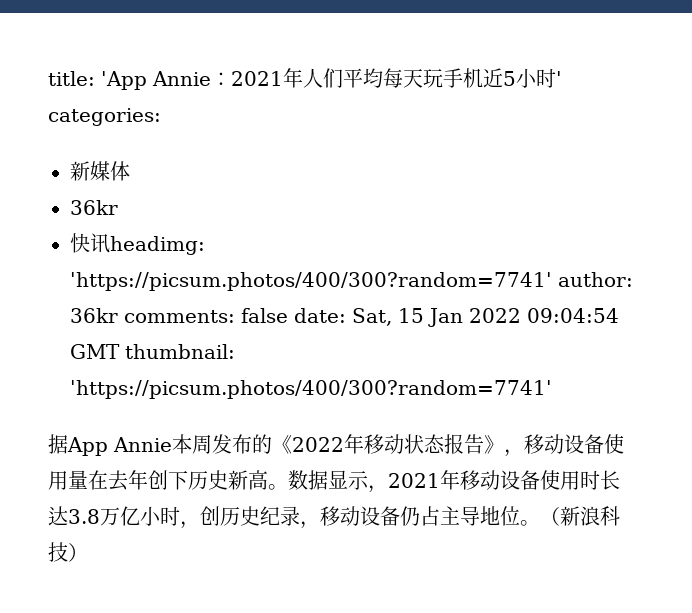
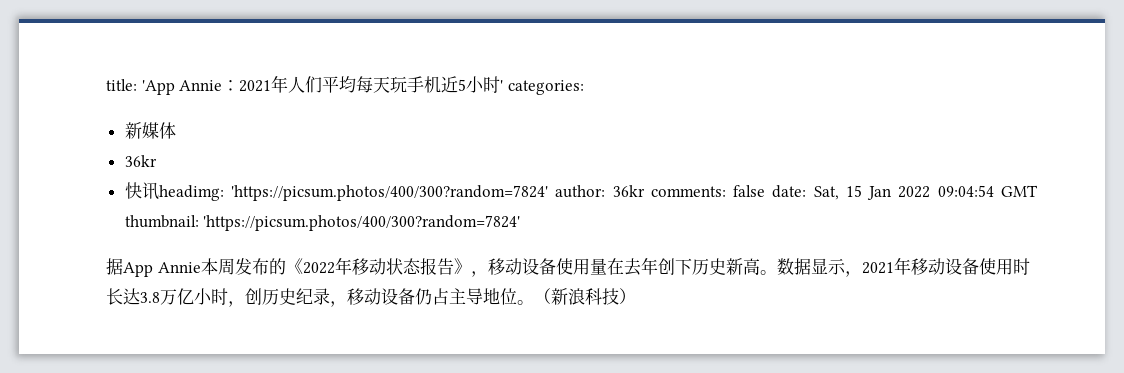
[70,272,552,291] 'https://picsum.photos/400/300?random=7741' -> [230,185,548,201] 'https://picsum.photos/400/300?random=7824'
[70,380,552,399] 'https://picsum.photos/400/300?random=7741' -> [203,215,521,231] 'https://picsum.photos/400/300?random=7824'

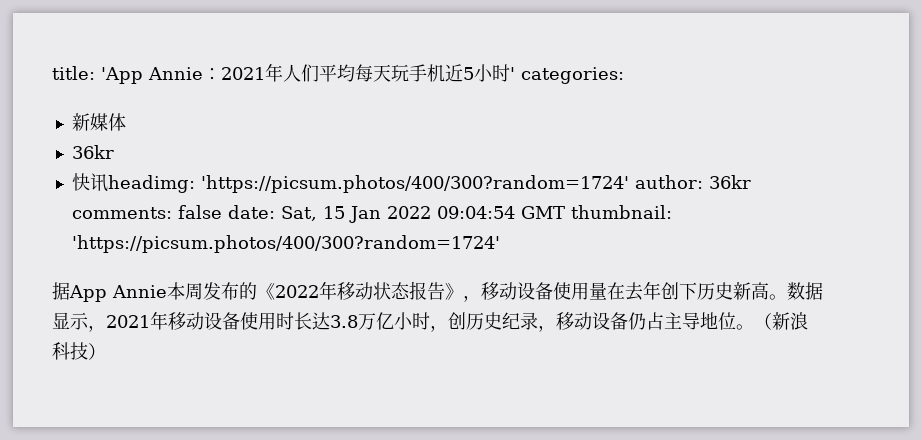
[230,185,548,201] 'https://picsum.photos/400/300?random=7824' -> [200,175,629,193] 'https://picsum.photos/400/300?random=1724'
[203,215,521,231] 'https://picsum.photos/400/300?random=7824' -> [71,235,500,253] 'https://picsum.photos/400/300?random=1724'

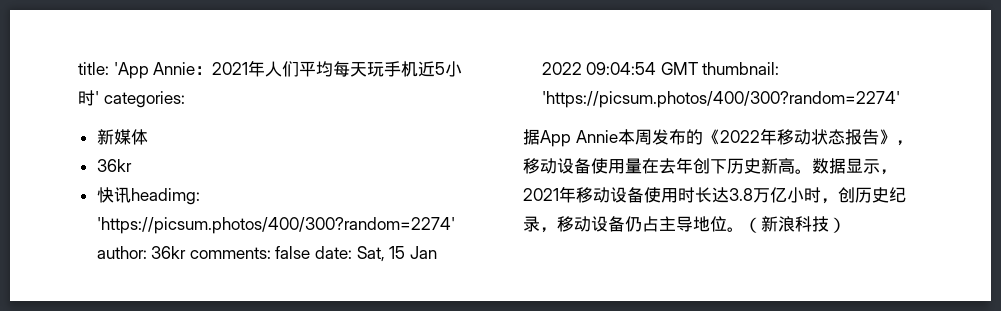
[200,175,629,193] 'https://picsum.photos/400/300?random=1724' -> [96,217,455,234] 'https://picsum.photos/400/300?random=2274'
[71,235,500,253] 'https://picsum.photos/400/300?random=1724' -> [541,91,900,108] 'https://picsum.photos/400/300?random=2274'

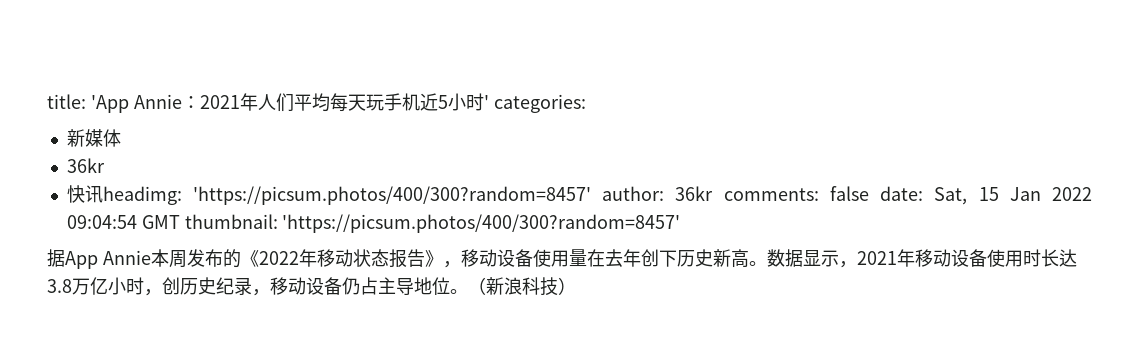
[96,217,455,234] 'https://picsum.photos/400/300?random=2274' -> [193,186,592,205] 'https://picsum.photos/400/300?random=8457'
[541,91,900,108] 'https://picsum.photos/400/300?random=2274' -> [282,214,681,233] 'https://picsum.photos/400/300?random=8457'

